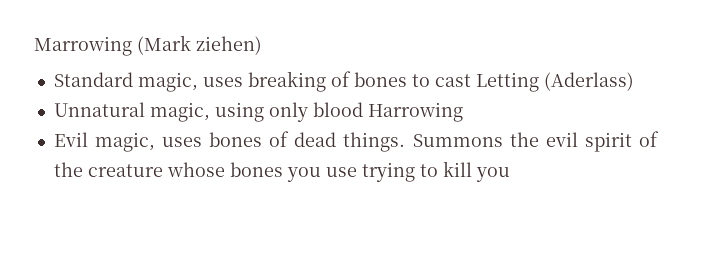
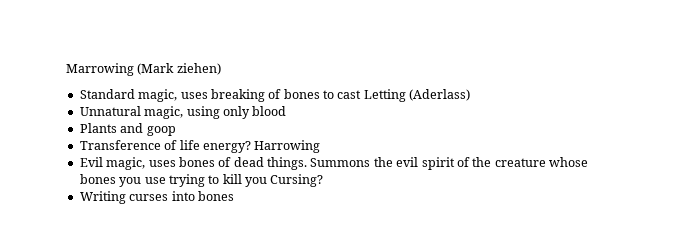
(363, 109) none -> [79,123,176,136] [79,140,251,153] // Plants and goop // Transference of life energy?
(510, 174) none -> [270,174,324,187] [79,191,234,204] Cursing? // Writing curses into bones

